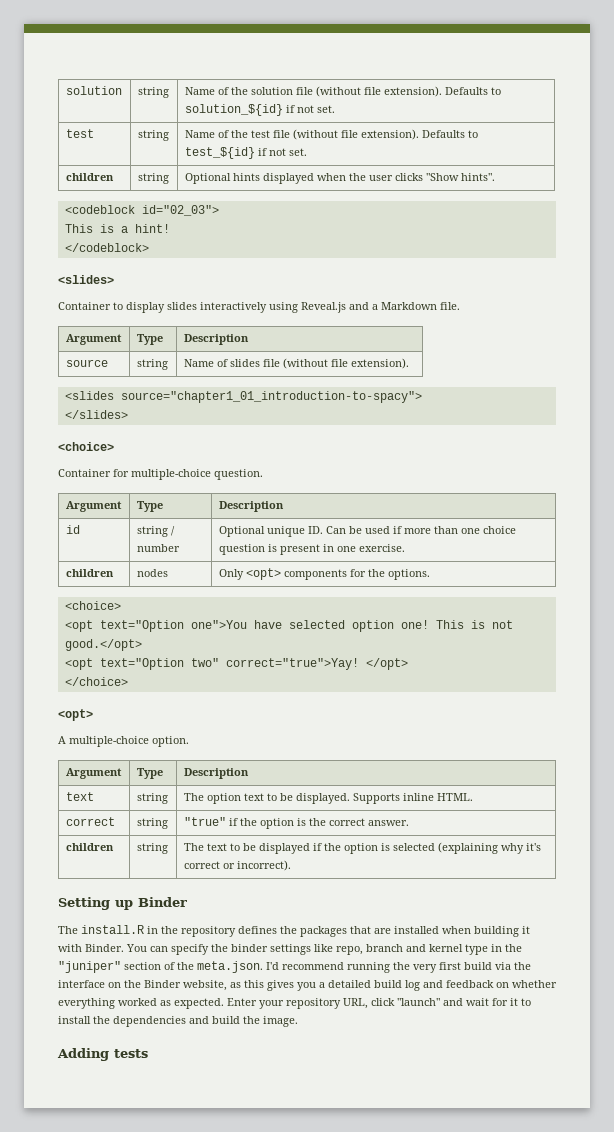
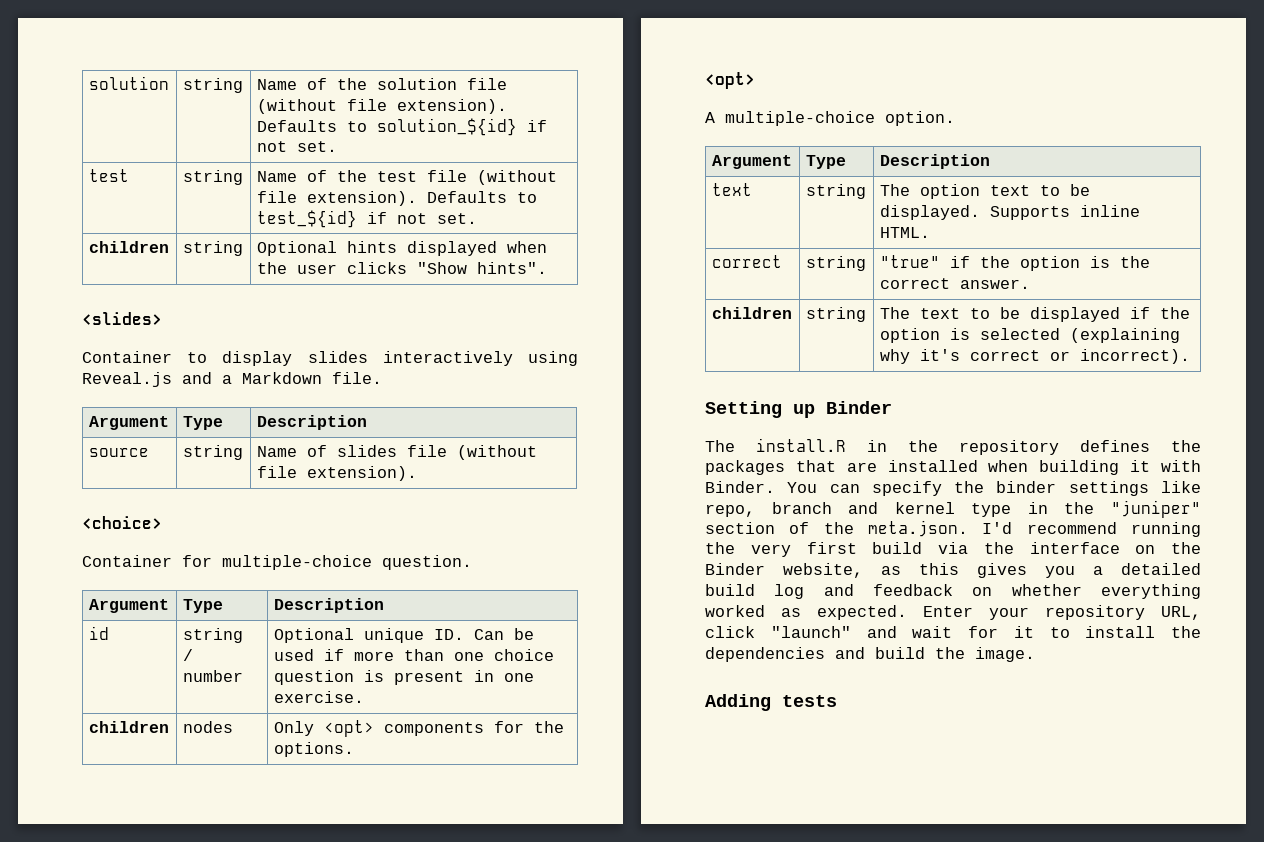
[64,205,219,216] [64,224,170,233] [64,243,149,252] // <codeblock id="02_03"> // This is a hint! // </codeblock> -> (547, 268) none
[64,391,422,403] [64,410,128,419] // <slides source="chapter1_01_introduction-to-spacy"> // </slides> -> (417, 473) none
[64,601,121,610] [64,620,513,632] [64,639,142,651] [64,658,408,670] [64,677,128,686] // <choice> // <opt text="Option one">You have selected option one! This is not good.</opt> // <opt text="Option two" correct="true">Yay! </opt> // </choice> -> (354, 749) none

